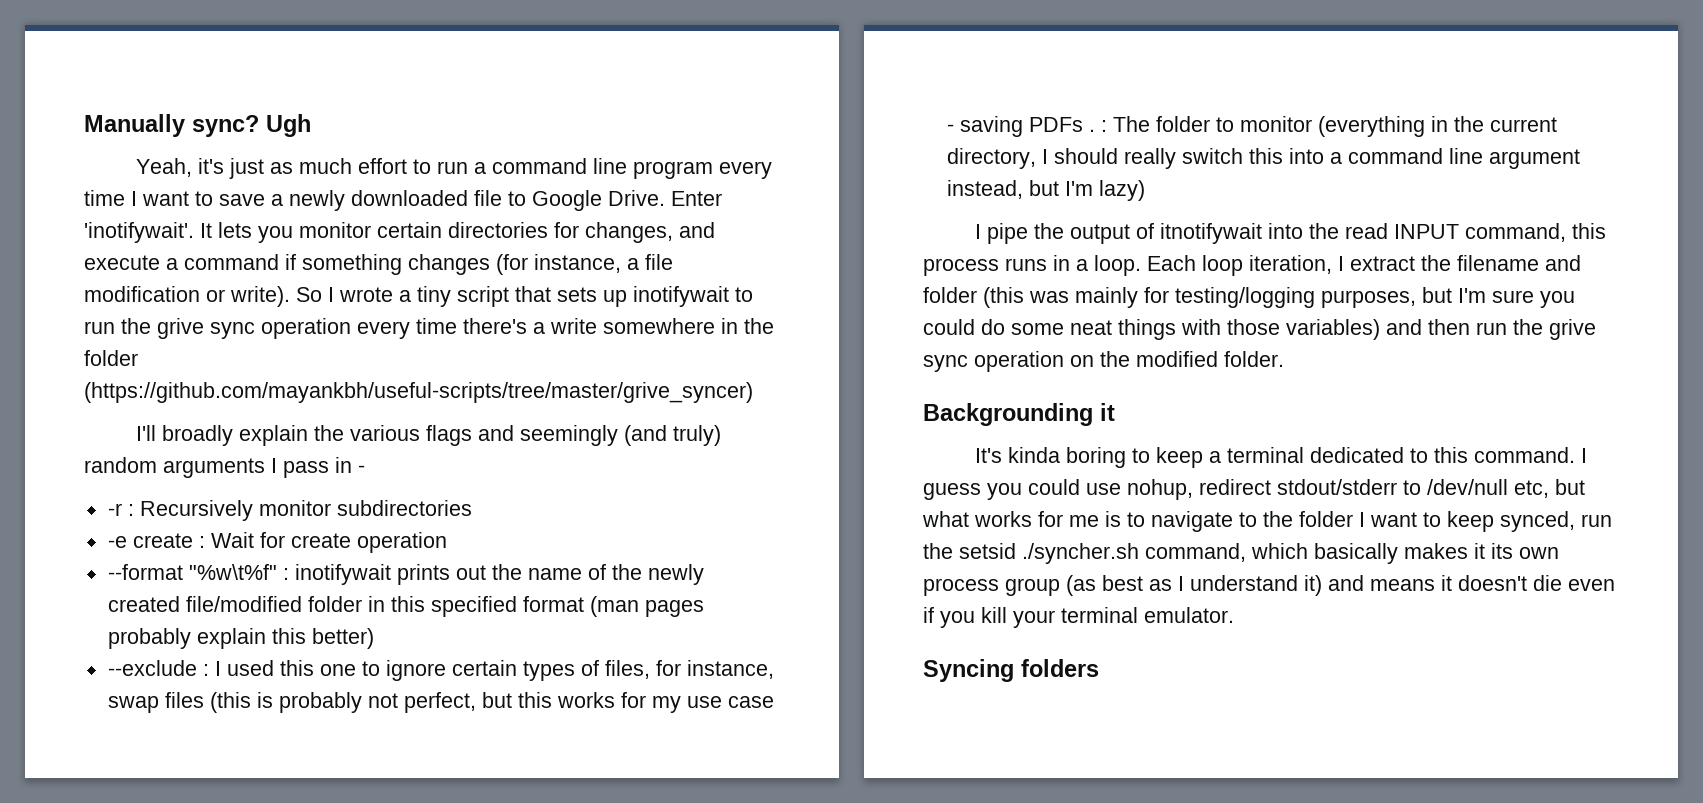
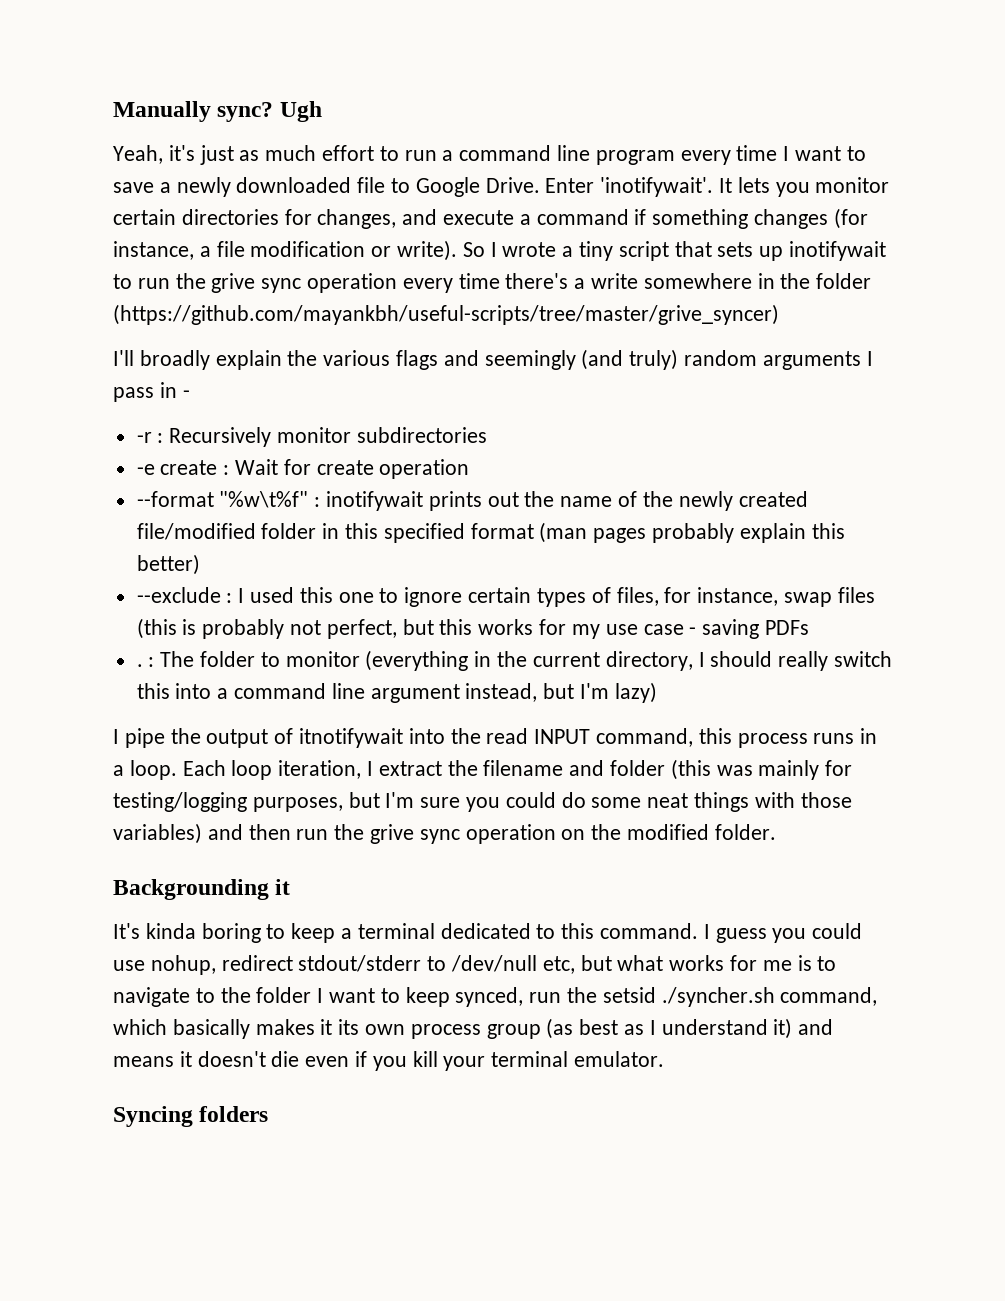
(1083, 124) none -> (809, 627) //

